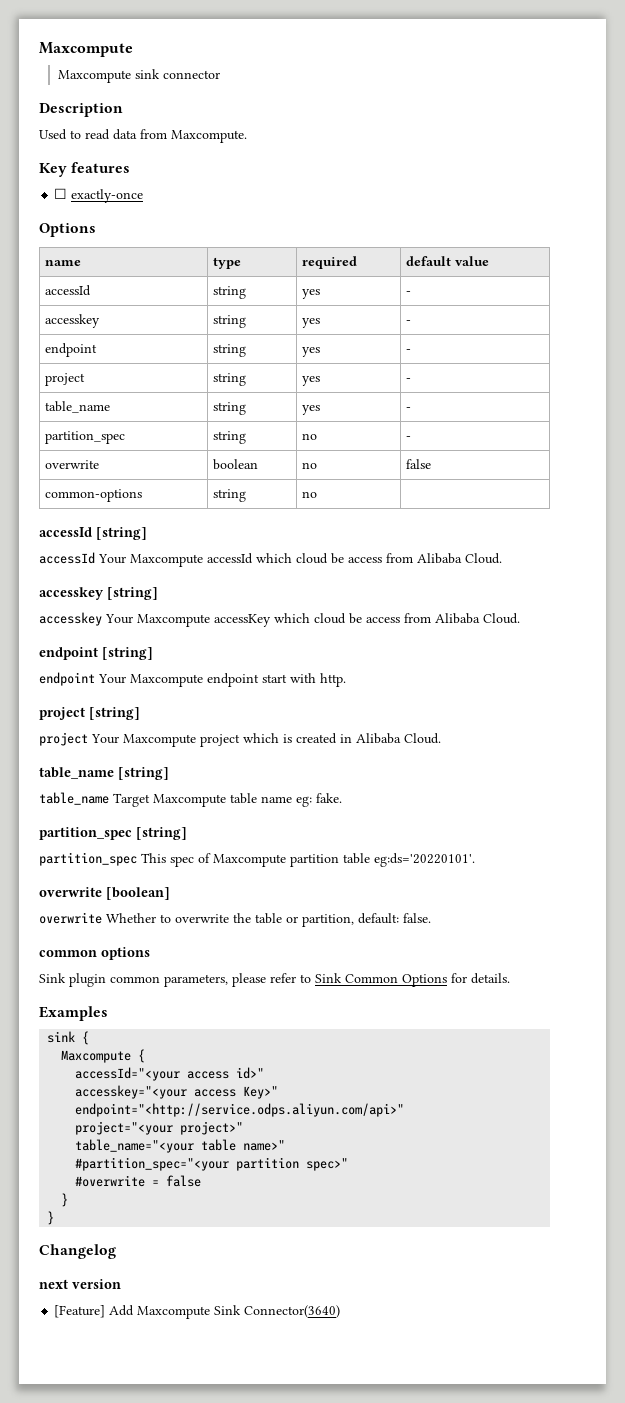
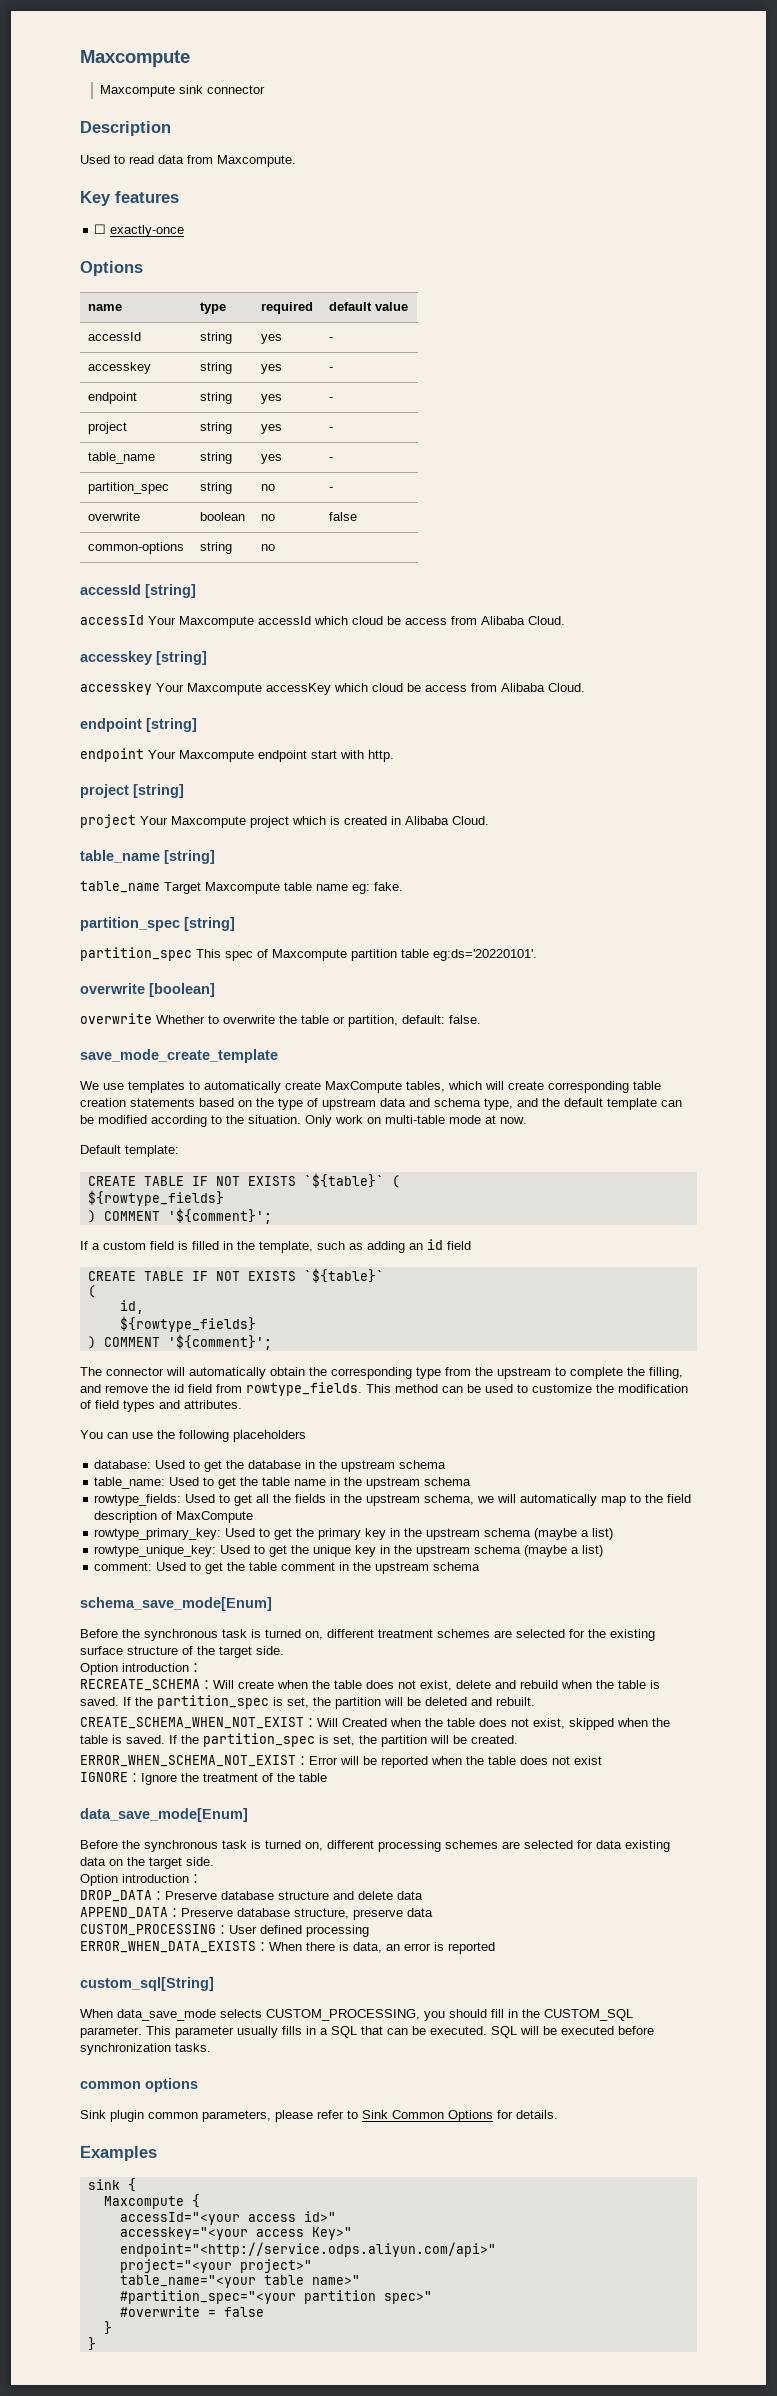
(431, 918) none -> [80,1049,278,1063] [80,1081,661,1093] [80,1098,682,1110] [80,1115,527,1127] [80,1145,179,1157] [87,1173,400,1188] [87,1190,224,1206] [87,1208,272,1224] [80,1239,471,1253] [87,1268,384,1283] [87,1285,96,1298] [119,1300,144,1314] [119,1316,256,1332] [87,1334,272,1350] [80,1367,683,1379] [80,1382,688,1396] [80,1400,242,1412] [80,1430,306,1442] [94,1460,447,1472] [94,1477,472,1489] [94,1494,692,1506] [94,1511,254,1523] [94,1528,614,1540] [94,1545,604,1557] [94,1562,481,1574] [80,1597,272,1611] [80,1629,655,1641] [80,1646,284,1658] [80,1663,202,1675] [80,1679,660,1691] [80,1695,535,1709] [80,1717,670,1730] [80,1733,518,1747] [80,1755,602,1768] [80,1772,327,1785] [80,1808,248,1822] [80,1840,670,1852] [80,1857,214,1869] [80,1874,202,1886] [80,1890,423,1902] [80,1907,433,1920] [80,1924,369,1937] [80,1941,495,1954] [80,1977,214,1991] [80,2009,633,2021] [80,2026,654,2038] [80,2043,211,2055] // save_mode_create_template // We use templates to automatically create MaxCompute tables, which will create corresponding table creation statements based on the type of upstream data and schema type, and the default template can be modified according to the situation. Only work on multi-table mode at now. // Default template: // CREATE TABLE IF NOT EXISTS `${table}` ( // ${rowtype_fields} // ) COMMENT '${comment}'; // If a custom field is filled in the template, such as adding an id field // CREATE TABLE IF NOT EXISTS `${table}` // ( // id, // ${rowtype_fields} // ) COMMENT '${comment}'; // The connector will automatically obtain the corresponding type from the upstream to complete the filling, and remove the id field from rowtype_fields. This method can be used to customize the modification of field types and attributes. // You can use the following placeholders // database: Used to get the database in the upstream schema // table_name: Used to get the table name in the upstream schema // rowtype_fields: Used to get all the fields in the upstream schema, we will automatically map to the field description of MaxCompute // rowtype_primary_key: Used to get the primary key in the upstream schema (maybe a list) // rowtype_unique_key: Used to get the unique key in the upstream schema (maybe a list) // comment: Used to get the table comment in the upstream schema // schema_save_mode[Enum] // Before the synchronous task is turned on, different treatment schemes are selected for the existing surface structure of the target side. // Option introduction： // RECREATE_SCHEMA：Will create when the table does not exist, delete and rebuild when the table is saved. If the partition_spec is set, the partition will be deleted and rebuilt. // CREATE_SCHEMA_WHEN_NOT_EXIST：Will Created when the table does not exist, skipped when the table is saved. If the partition_spec is set, the partition will be created. // ERROR_WHEN_SCHEMA_NOT_EXIST：Error will be reported when the table does not exist // IGNORE：Ignore the treatment of the table // data_save_mode[Enum] // Before the synchronous task is turned on, different processing schemes are selected for data existing data on the target side. // Option introduction： // DROP_DATA：Preserve database structure and delete data // APPEND_DATA：Preserve database structure, preserve data // CUSTOM_PROCESSING：User defined processing // ERROR_WHEN_DATA_EXISTS：When there is data, an error is reported // custom_sql[String] // When data_save_mode selects CUSTOM_PROCESSING, you should fill in the CUSTOM_SQL parameter. This parameter usually fills in a SQL that can be executed. SQL will be executed before synchronization tasks.
[39,1244,116,1259] [39,1279,121,1289] [54,1305,341,1319] // Changelog // next version // [Feature] Add Maxcompute Sink Connector(3640) -> (96, 2344) none

